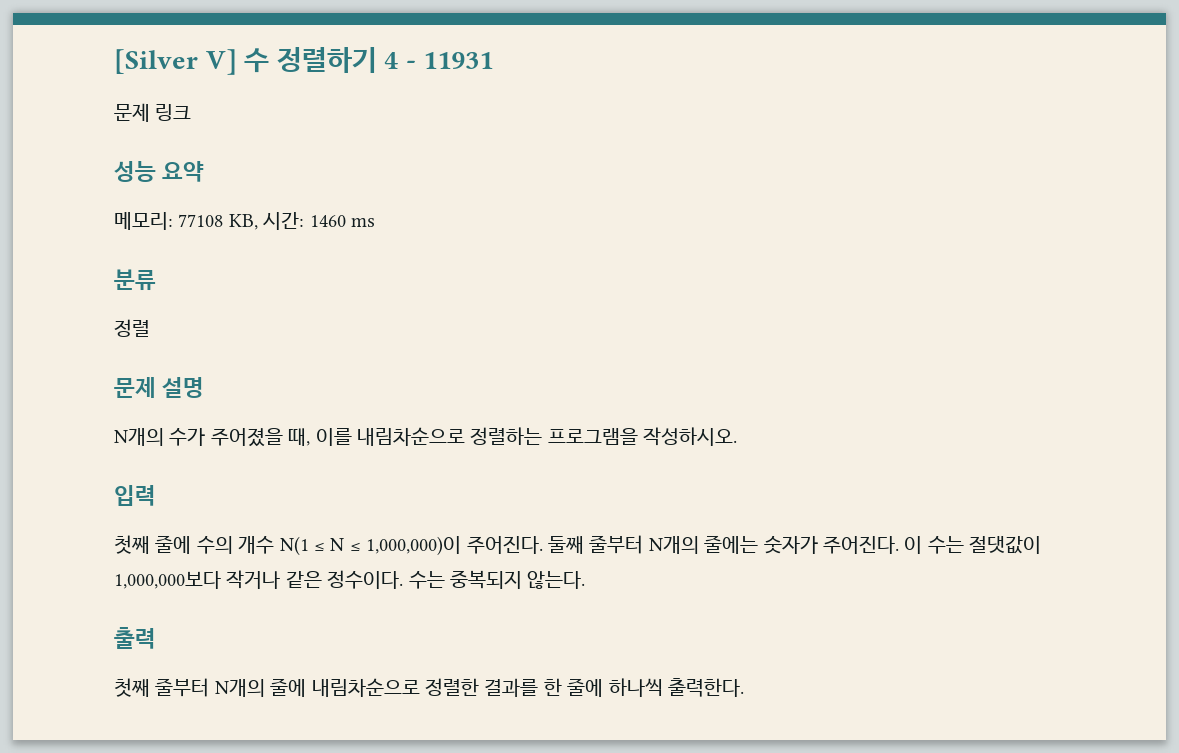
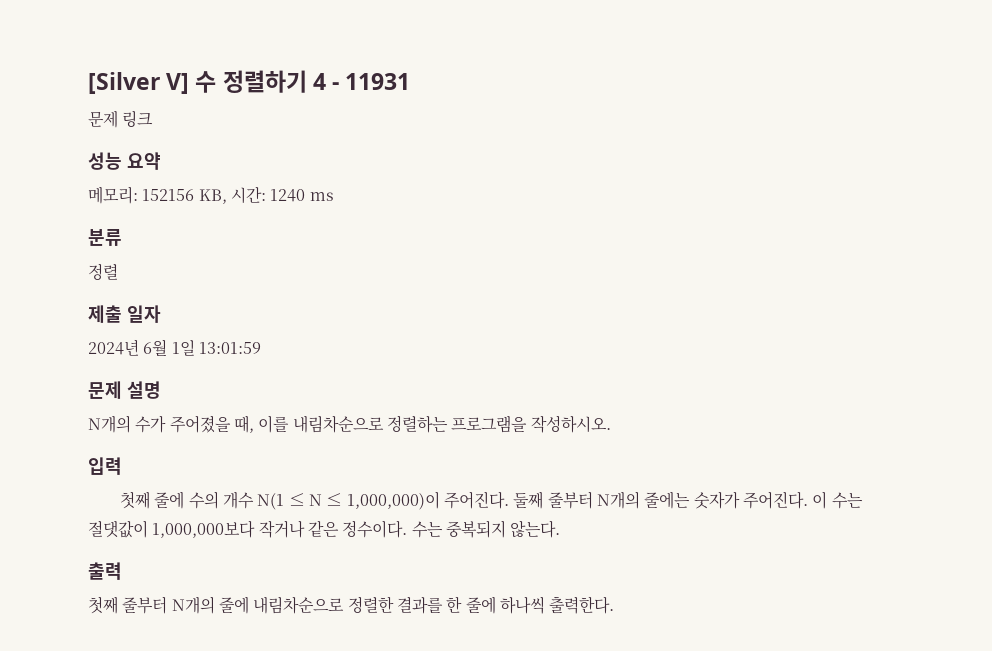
[178,214,224,227] 77108 -> [142,189,195,201] 152156
[309,215,346,227] 1460 -> [270,189,306,202] 1240
(150, 328) none -> [88,305,161,323] [88,339,261,356] // 제출 일자 // 2024년 6월 1일 13:01:59

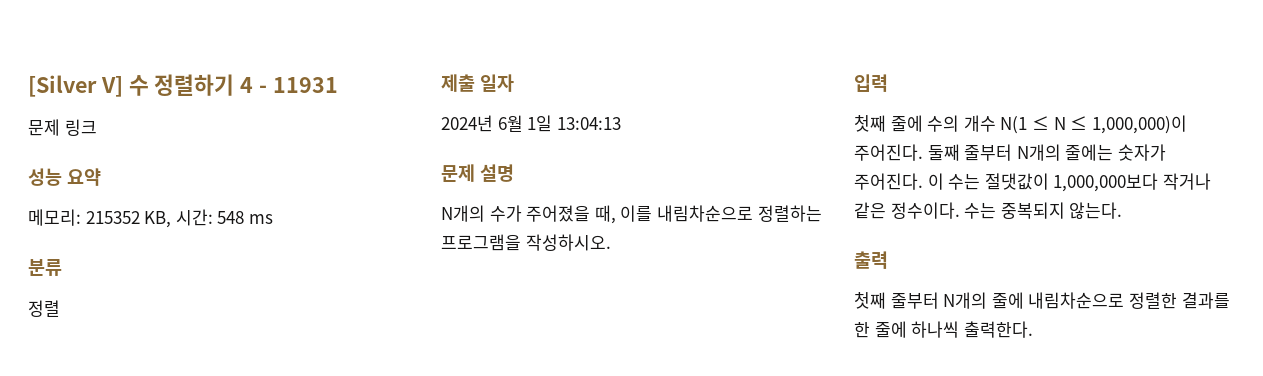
[142,189,195,201] 152156 -> [85,211,140,224] 215352
[270,189,306,202] 1240 -> [217,211,245,224] 548
[198,342,261,354] 13:01:59 -> [556,117,621,130] 13:04:13

